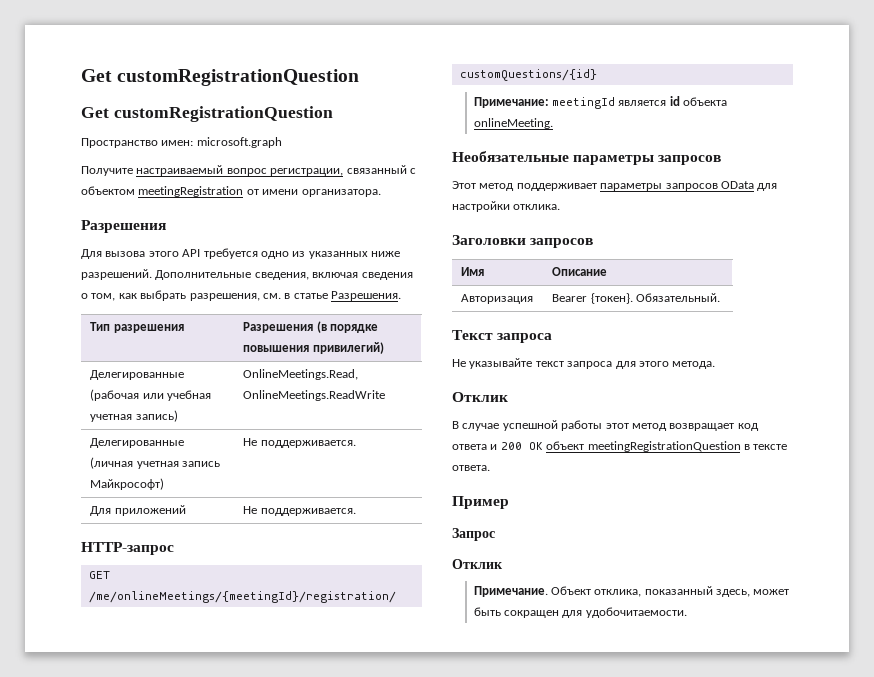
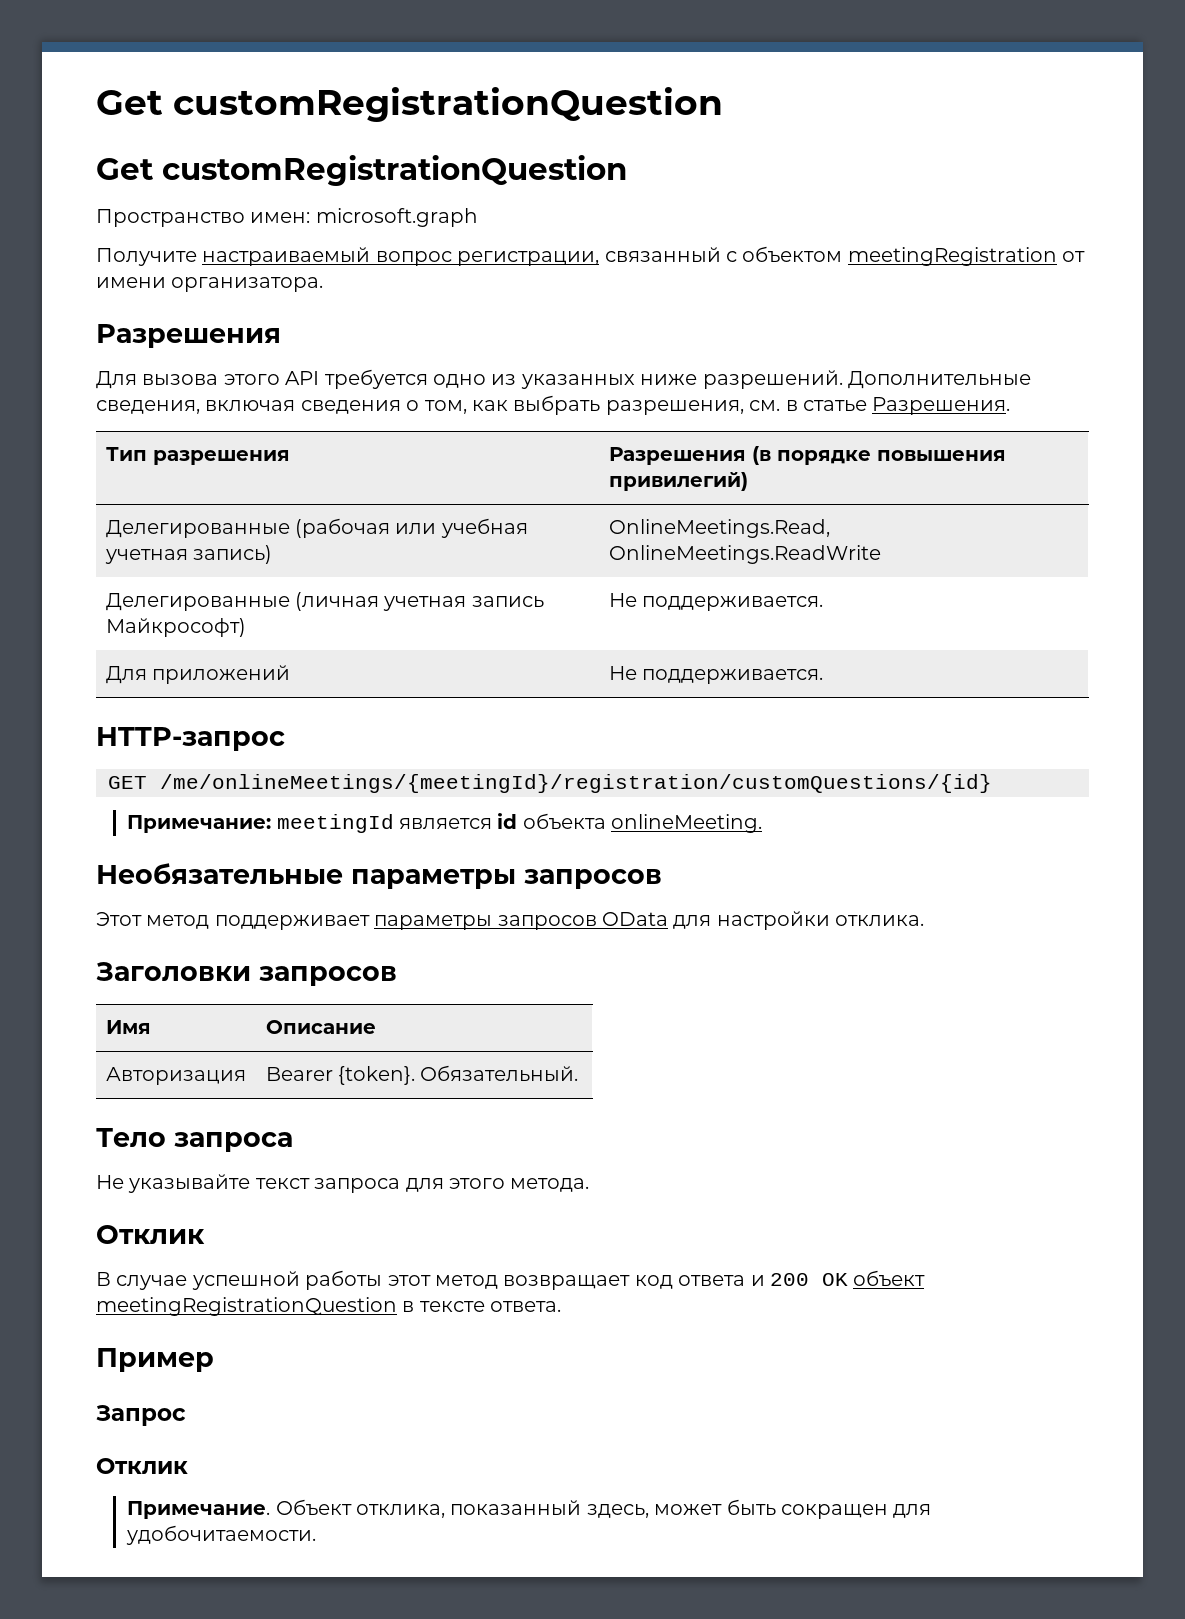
[590,293,633,304] {токен}. -> [337,1066,415,1085] {token}.
[452,330,493,340] Текст -> [96,1128,166,1147] Тело

